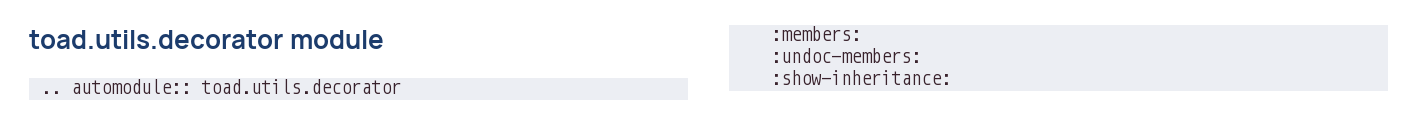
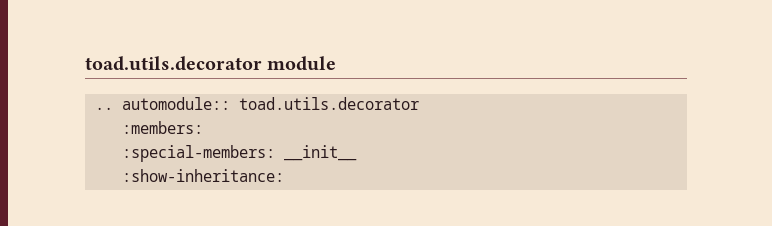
[771,48,922,63] :undoc-members: -> [122,145,358,162] :special-members: __init__

